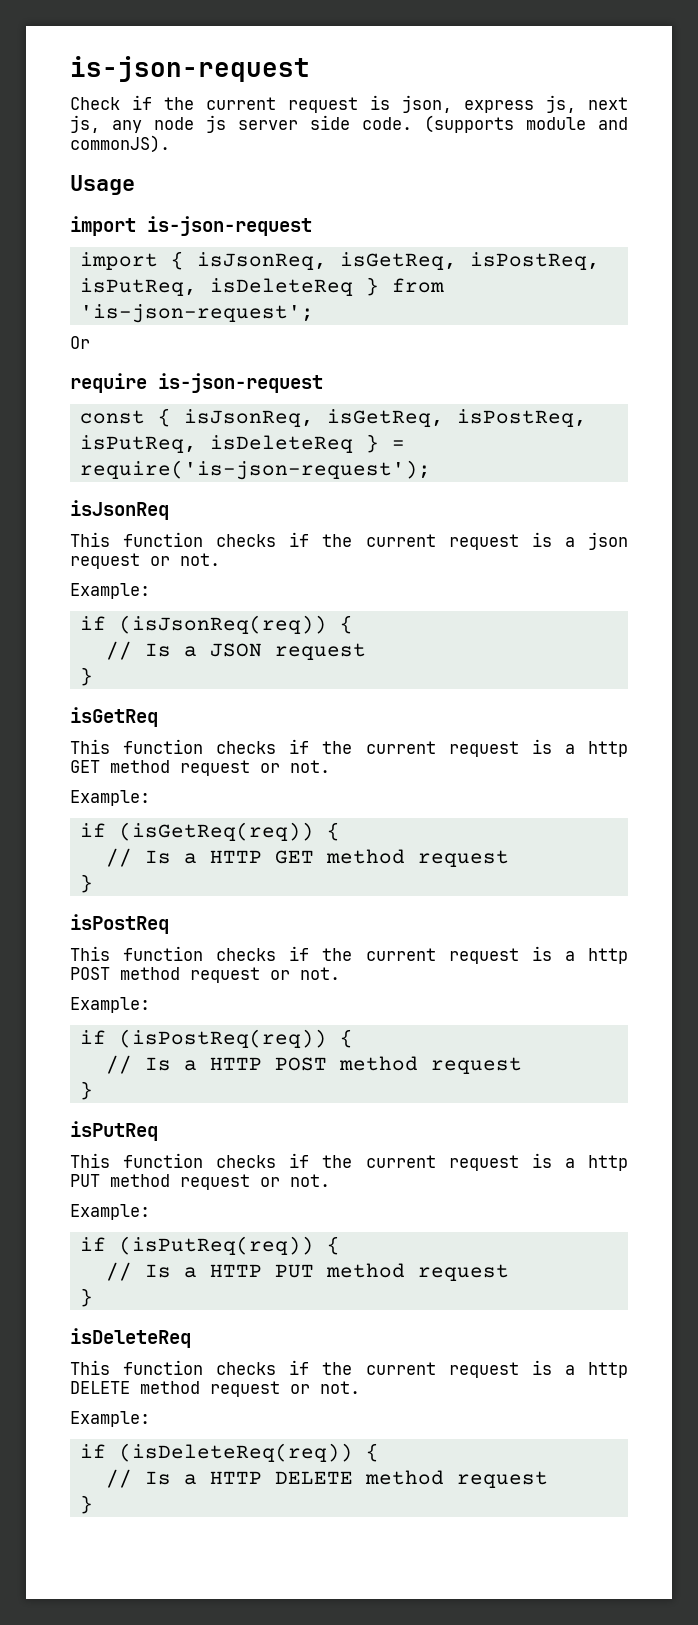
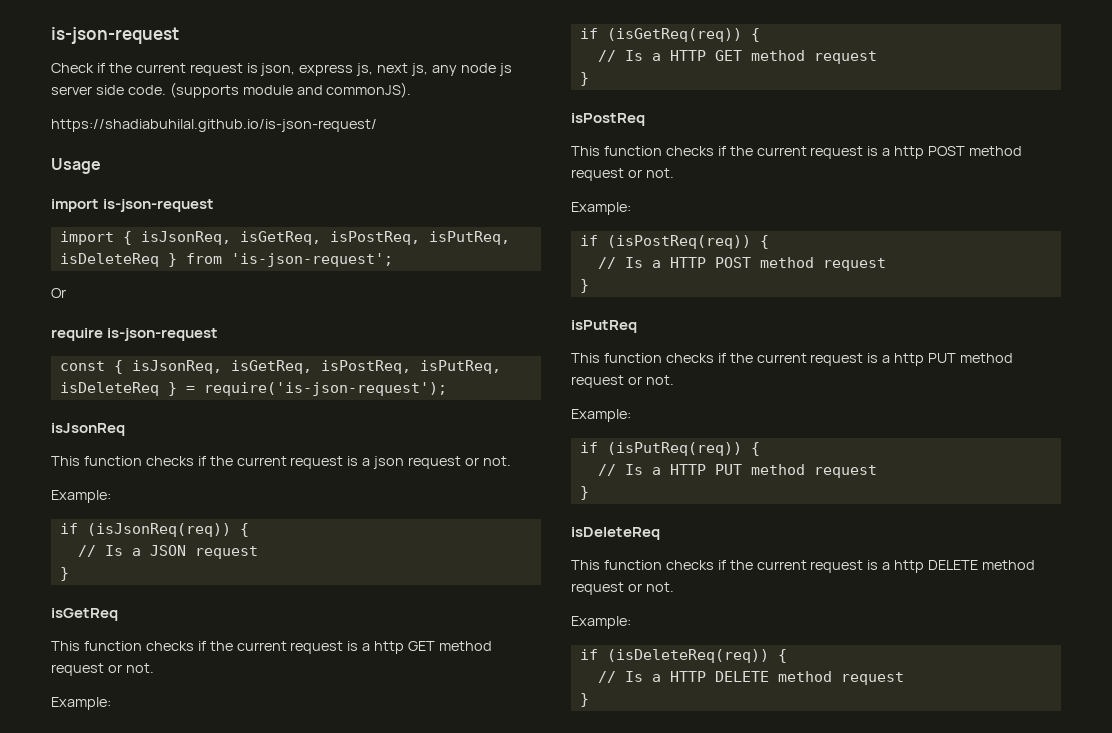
(170, 144) none -> [51,119,377,132] // https://shadiabuhilal.github.io/is-json-request/

